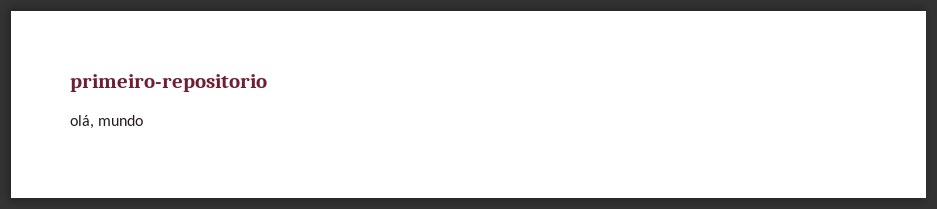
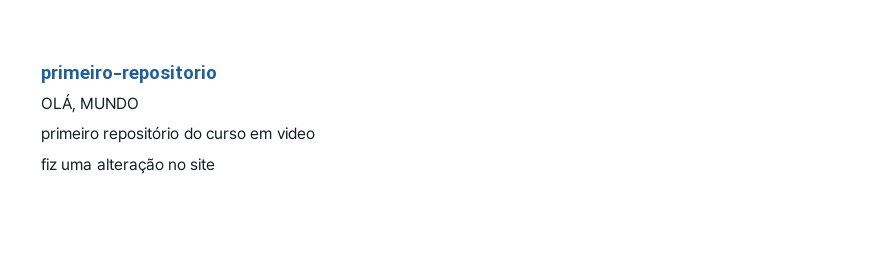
[70,115,144,129] olá, mundo -> [41,93,140,113] [41,126,315,143] [41,158,216,174] OLÁ, MUNDO // primeiro repositório do curso em video // fiz uma alteração no site

